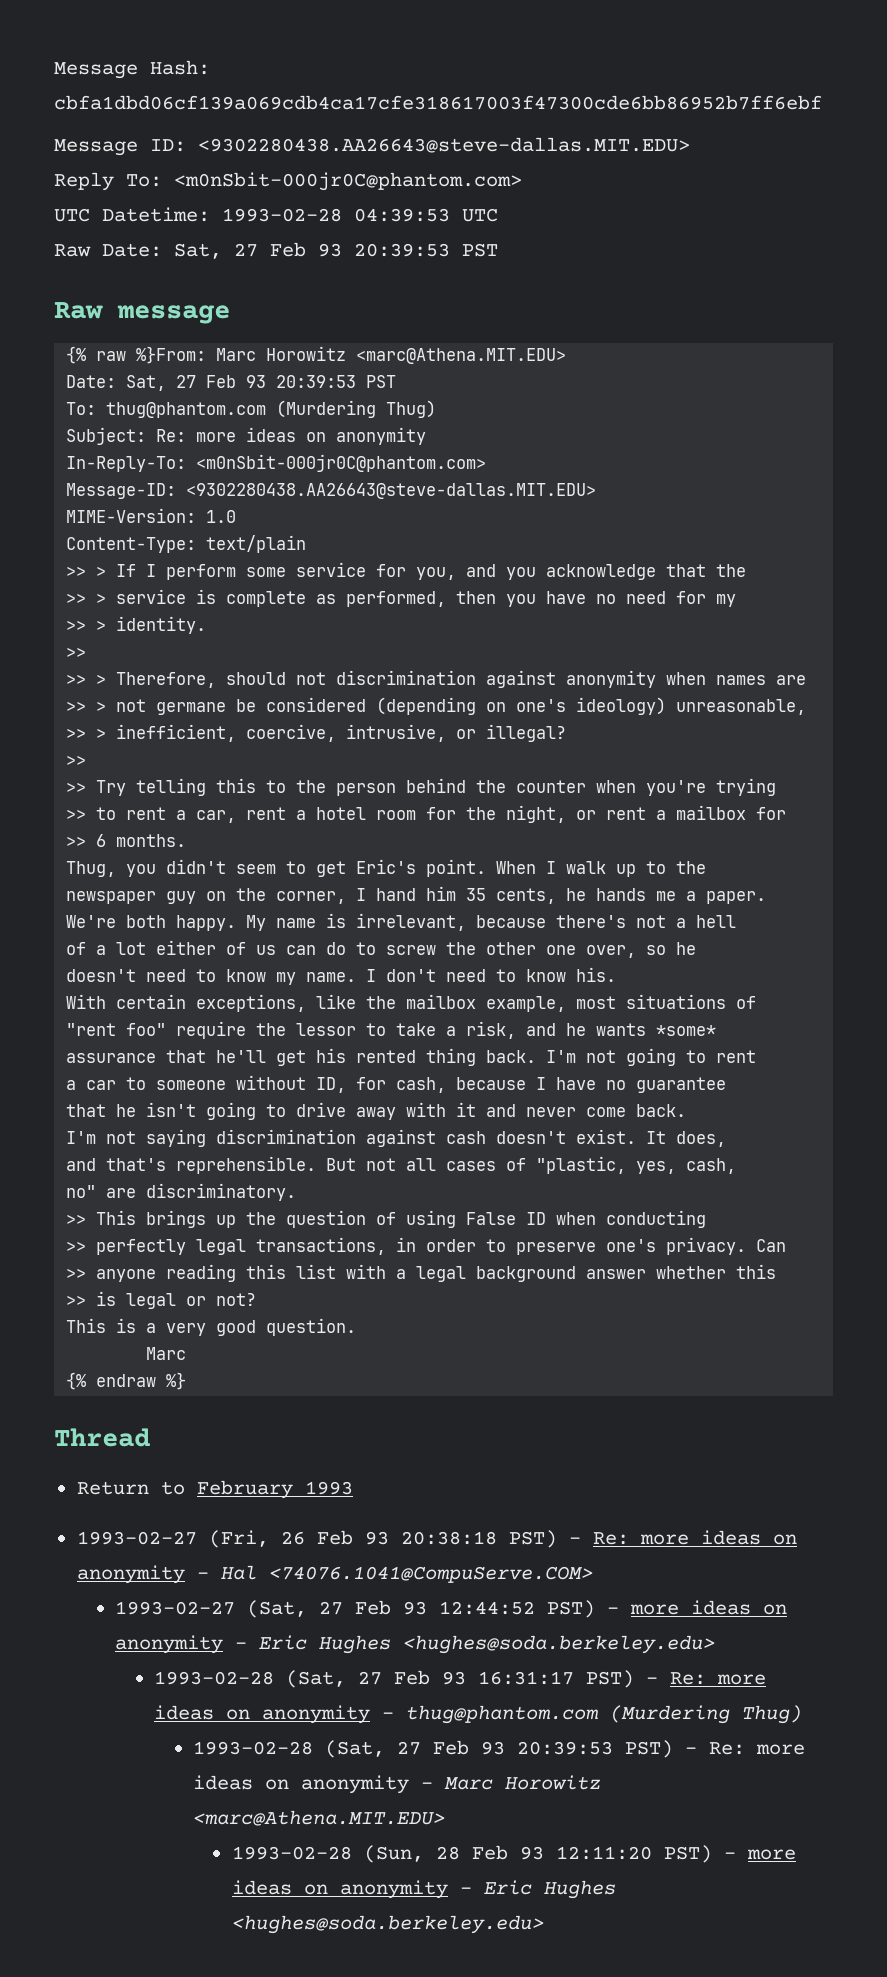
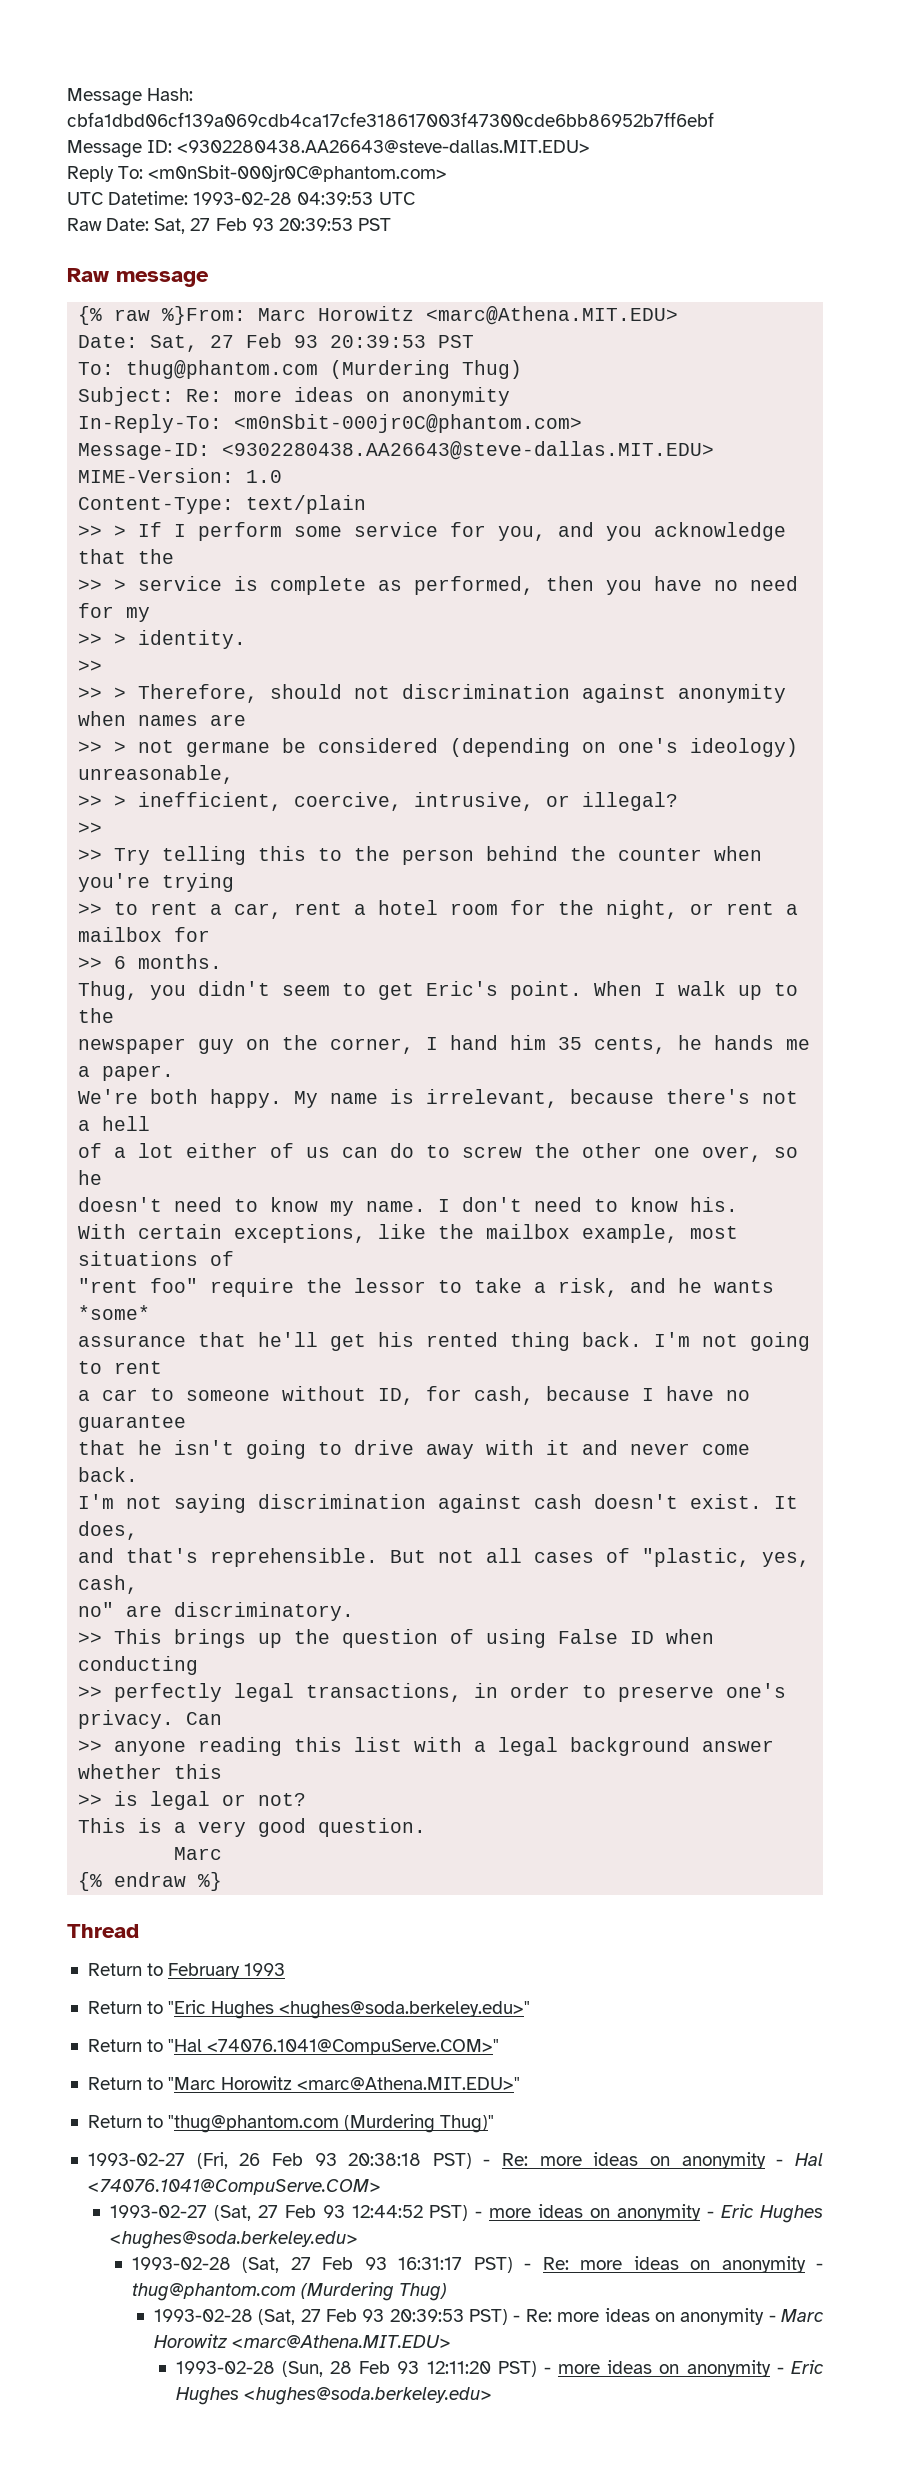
(353, 1488) none -> [87,2000,531,2019] [87,2039,500,2055] [87,2076,521,2090] [87,2114,495,2133] // Return to "Eric Hughes <hughes@soda.berkeley.edu>" // Return to "Hal <74076.1041@CompuServe.COM>" // Return to "Marc Horowitz <marc@Athena.MIT.EDU>" // Return to "thug@phantom.com (Murdering Thug)"

